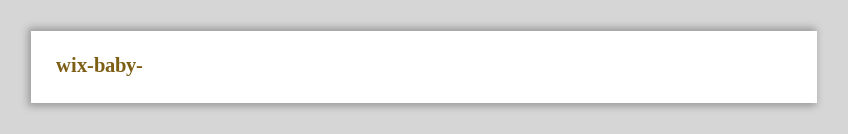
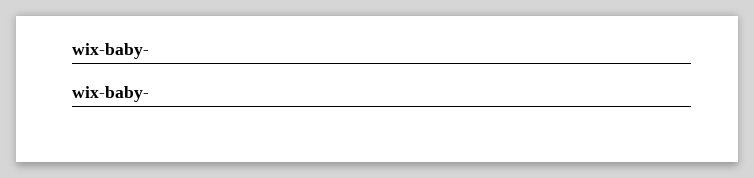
[56,57,143,76] wix-baby- -> [72,43,149,59] [72,86,149,102] wix-baby- // wix-baby-

